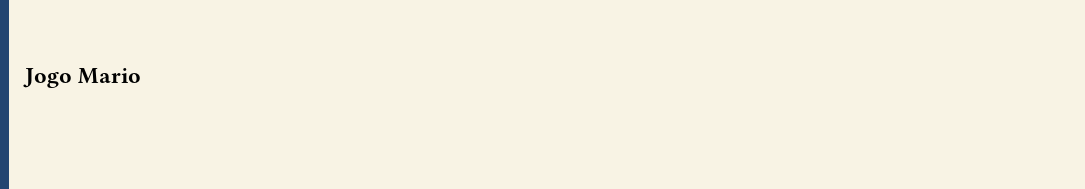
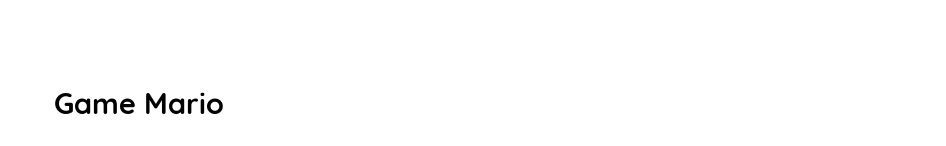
[23,68,72,88] Jogo -> [54,93,136,114] Game

